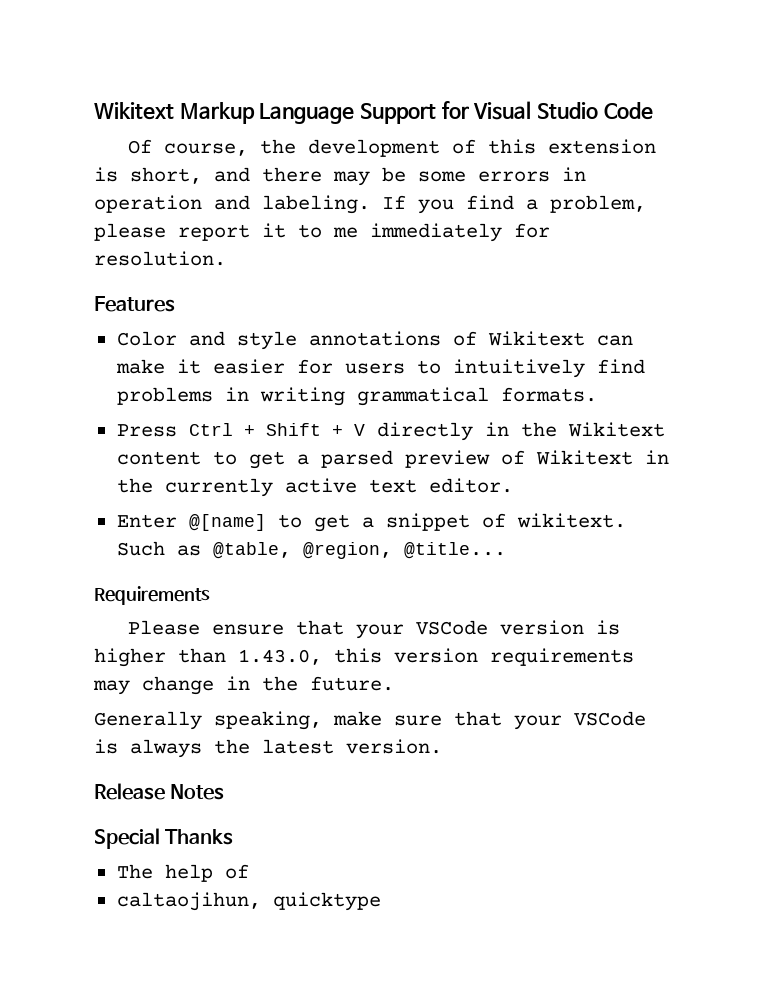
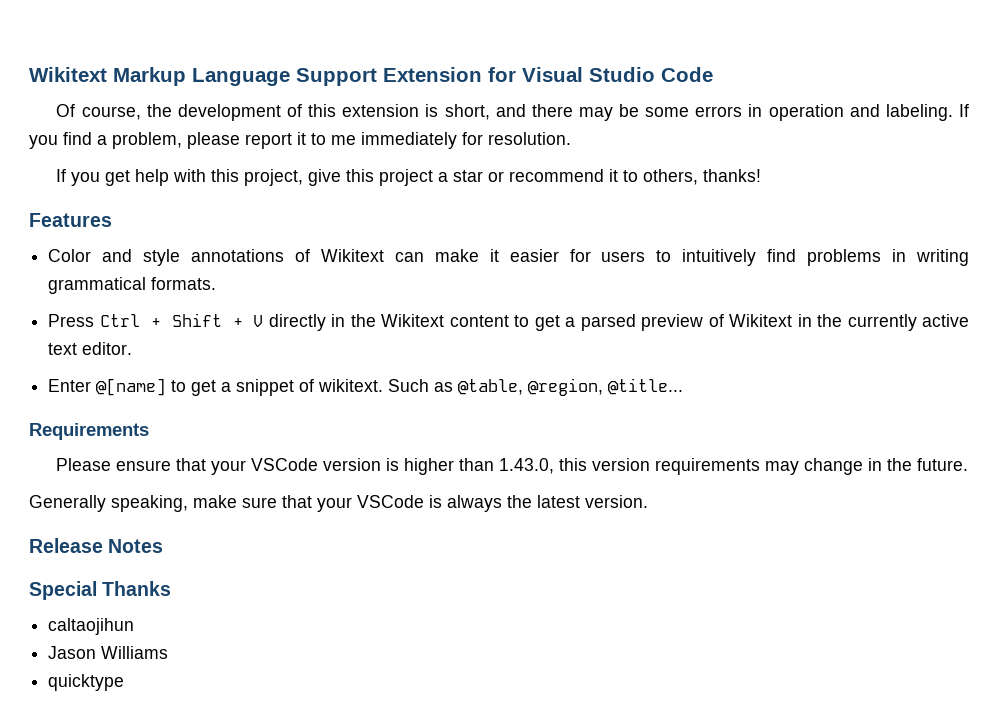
(436, 113) none -> [383,67,482,82] Extension
(226, 258) none -> [56,169,762,186] // If you get help with this project, give this project a star or recommend it to others, thanks!
[116,864,249,882] [116,892,261,911] The help of // caltaojihun, -> [48,618,135,635] [48,646,169,659] caltaojihun // Jason Williams //

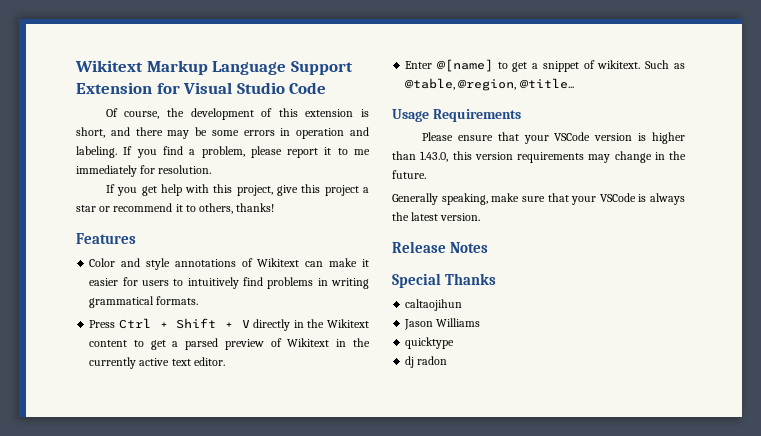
(684, 386) none -> [392,109,429,122] Usage
(125, 682) none -> [405,356,448,368] // dj radon

